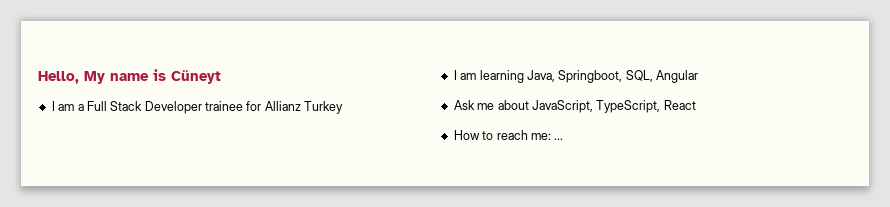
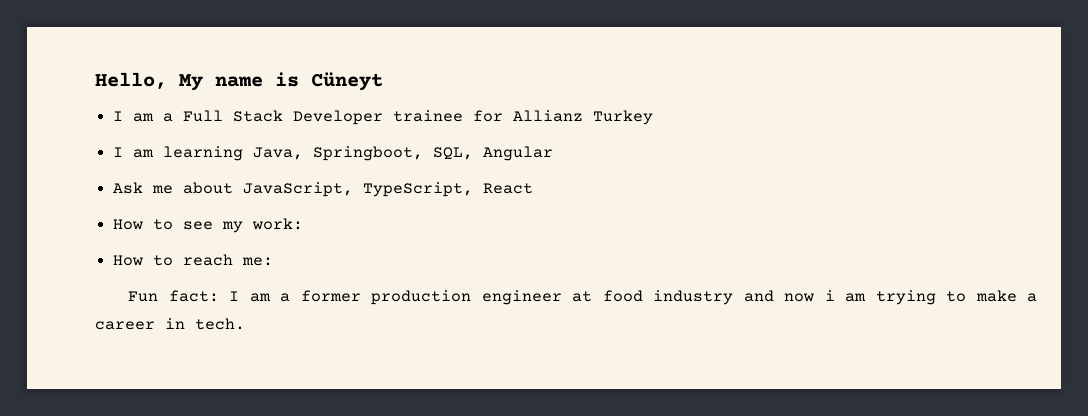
(696, 105) none -> [113,218,304,233] // How to see my work:
[554,138,564,140] ... -> [128,290,1037,305] [95,318,245,330] // Fun fact: I am a former production engineer at food industry and now i am trying to make a career in tech.

